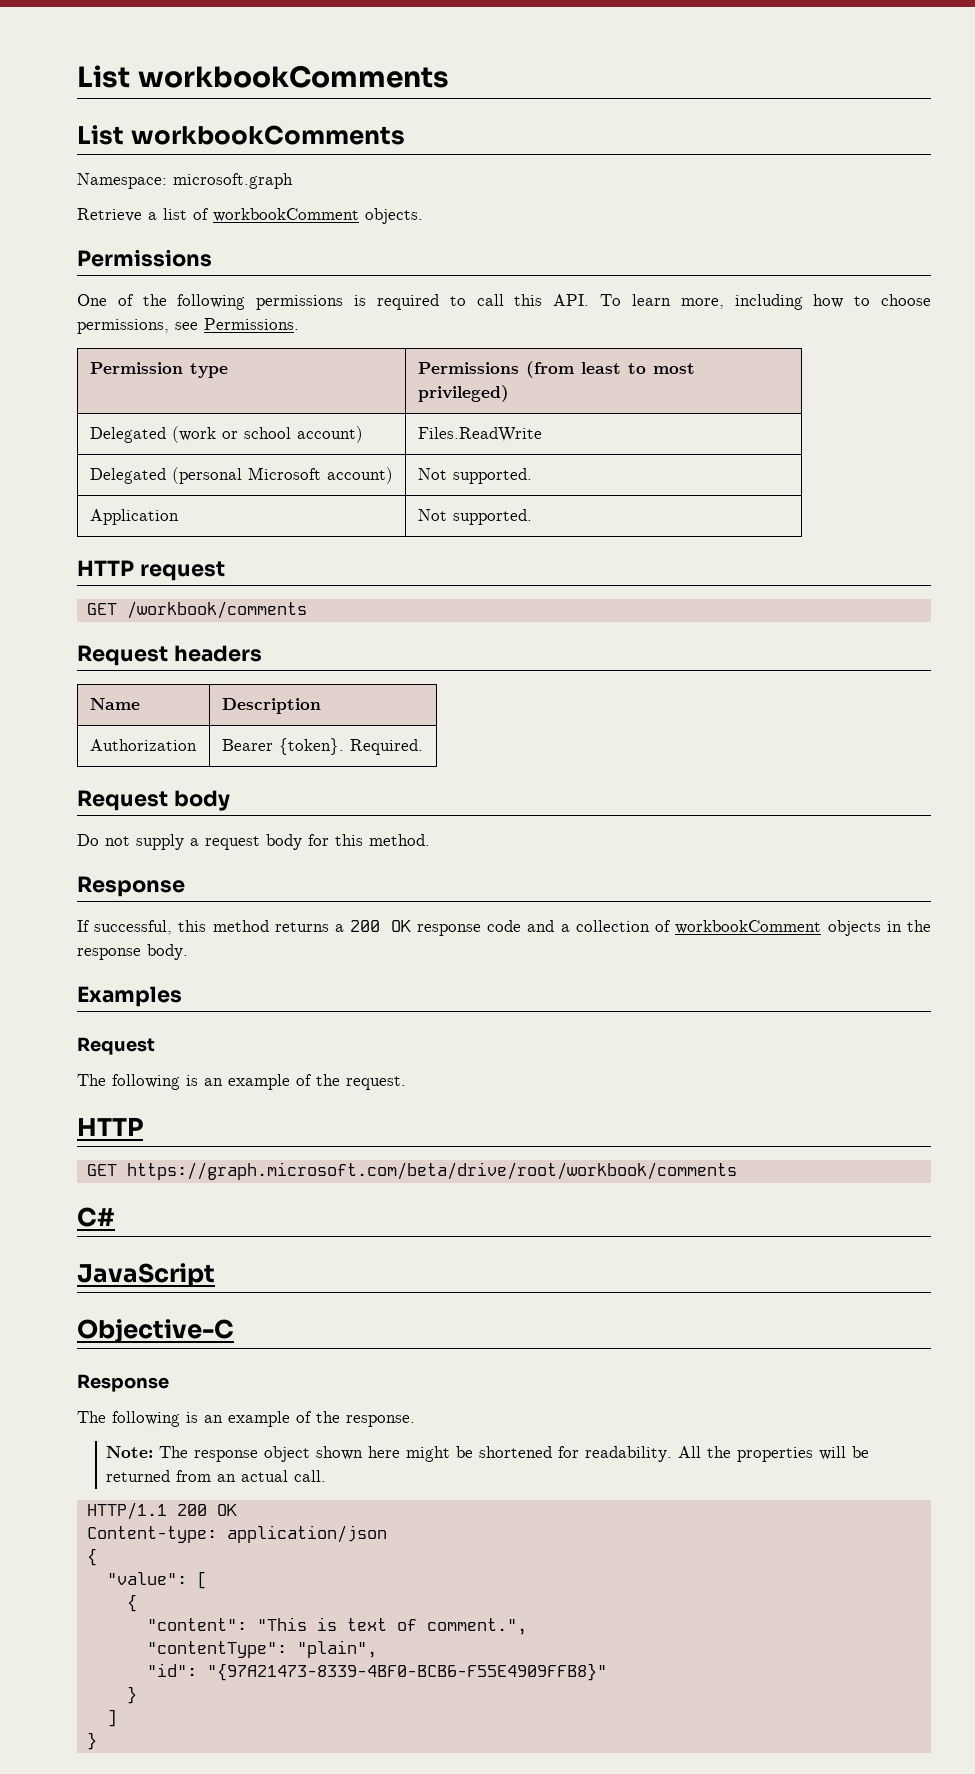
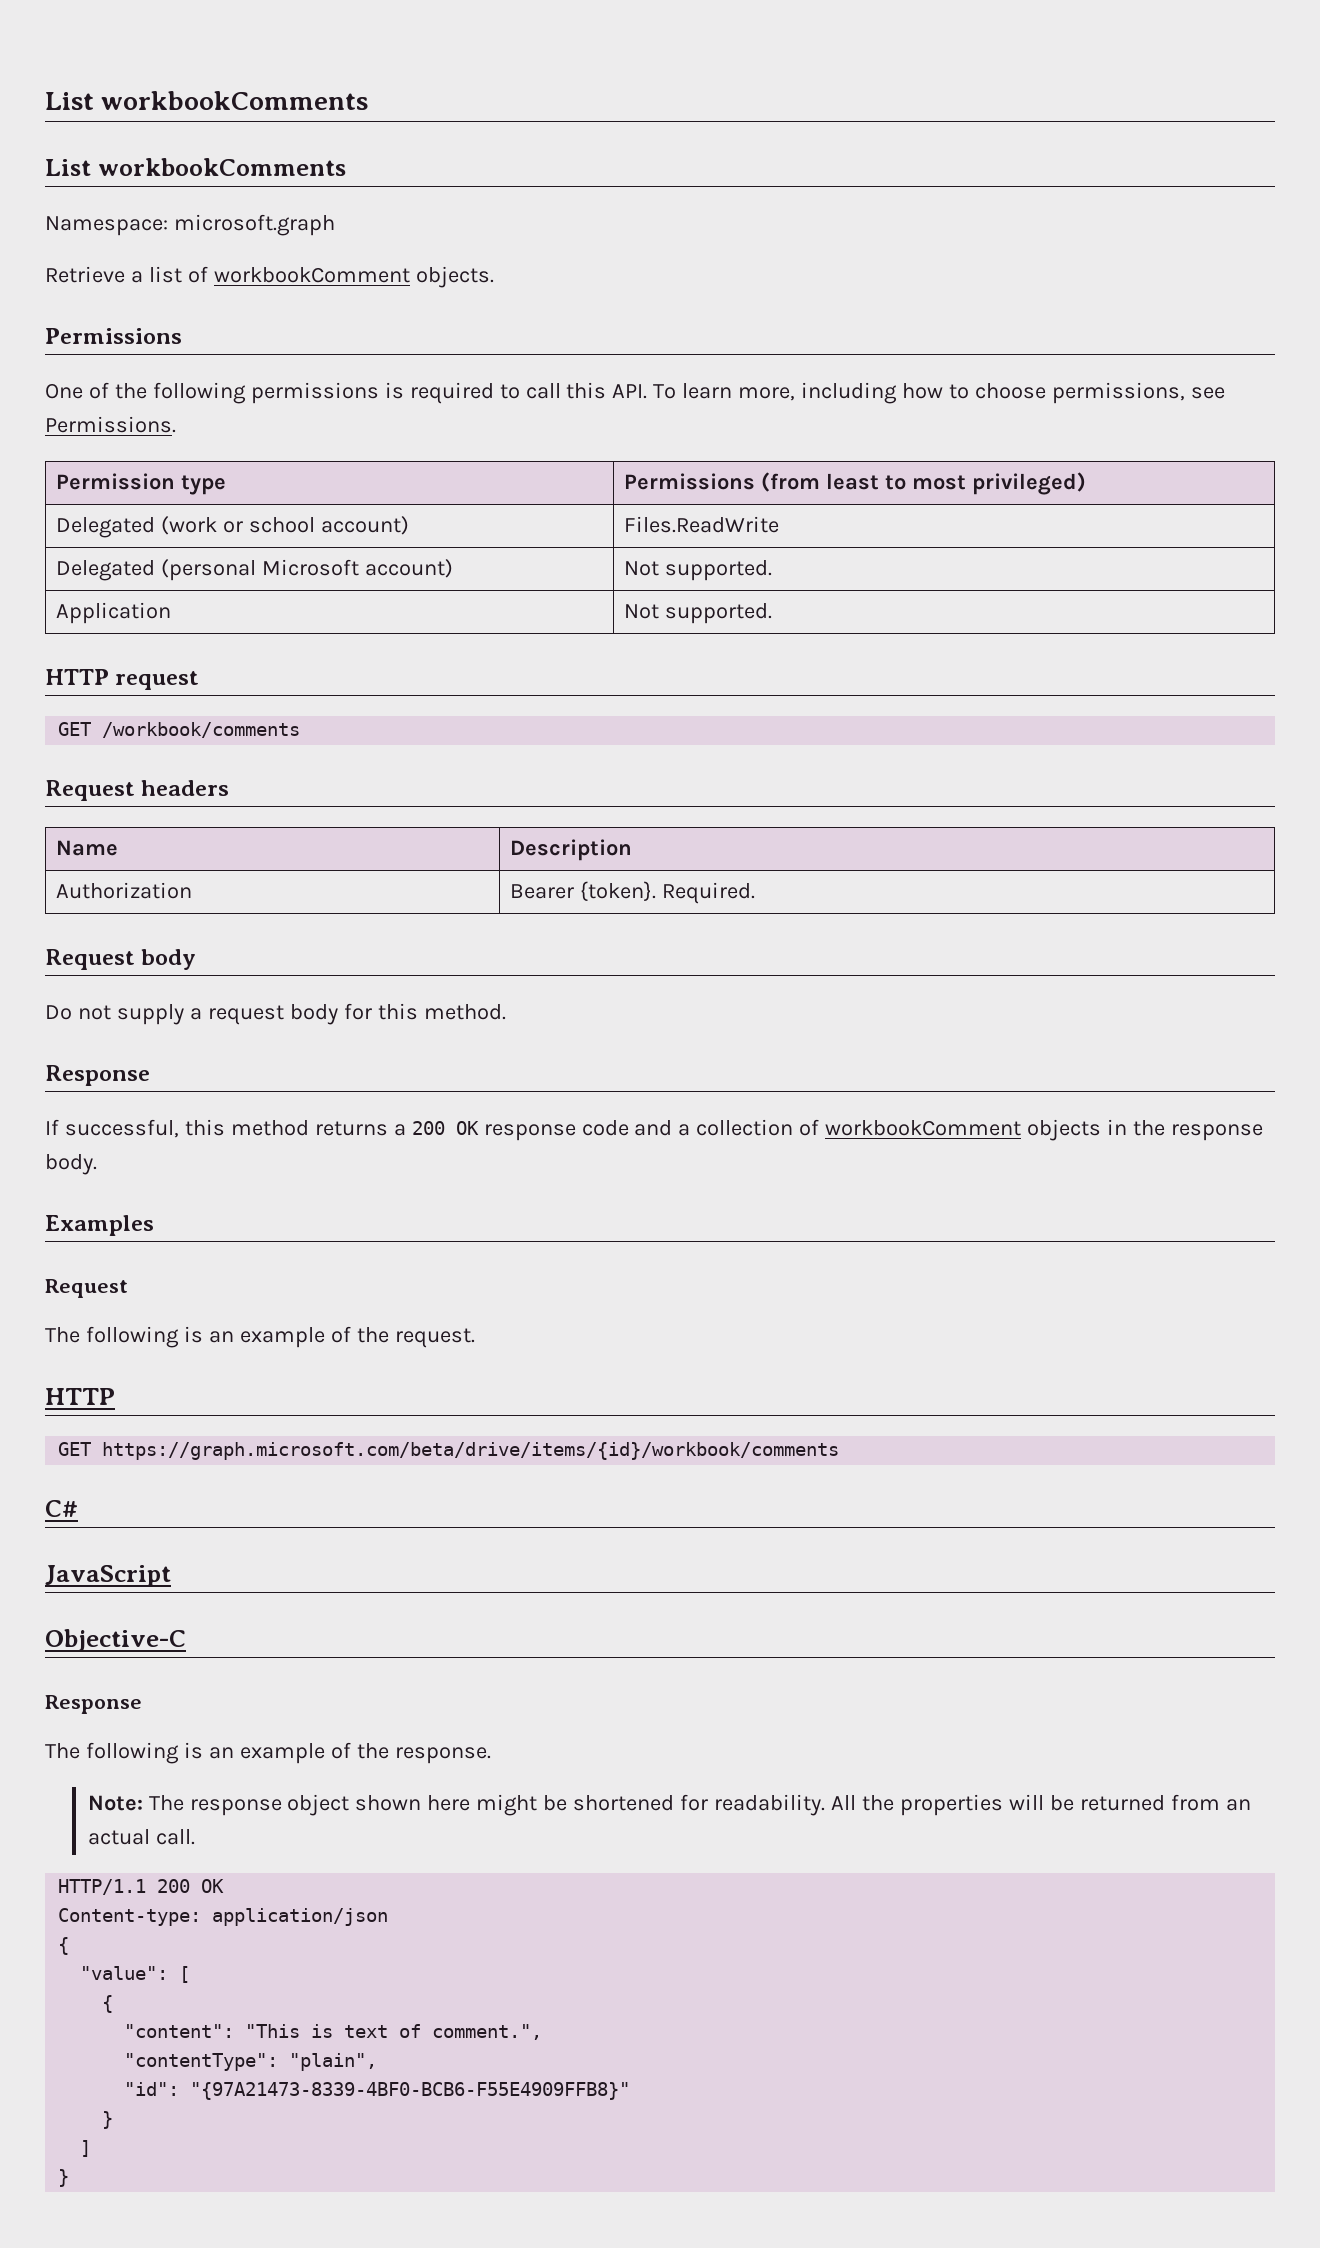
[126,1162,737,1180] https://graph.microsoft.com/beta/drive/root/workbook/comments -> [102,1442,840,1460] https://graph.microsoft.com/beta/drive/items/{id}/workbook/comments

